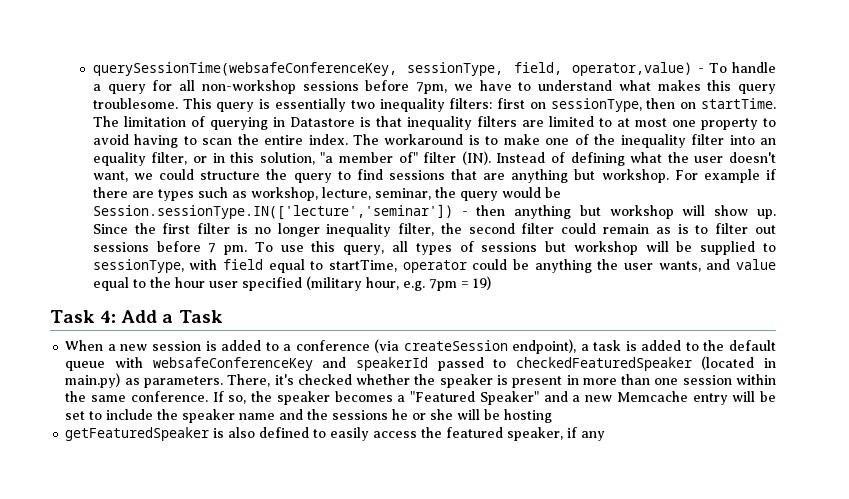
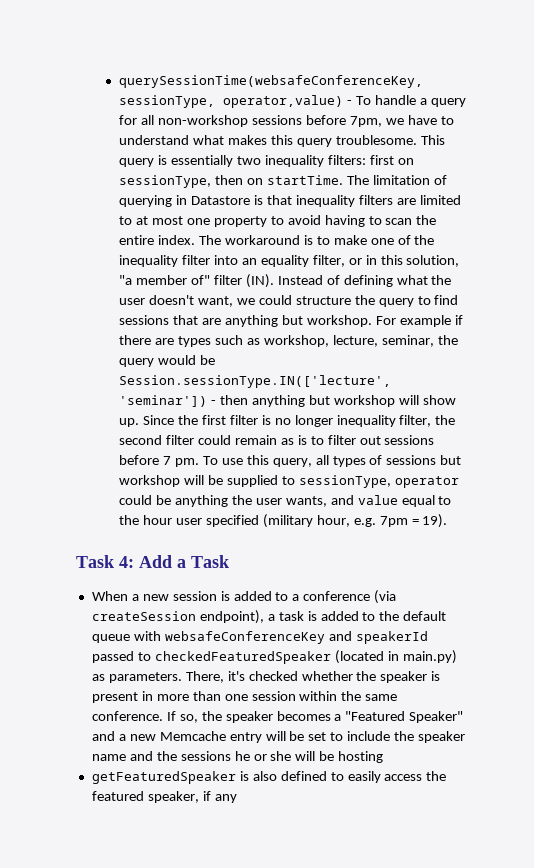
[513,62,562,75] field, -> (216, 101) none
[189,259,398,273] with field equal to startTime, -> (391, 481) none
[472,276,491,290] 19) -> [422,514,448,528] 19).

